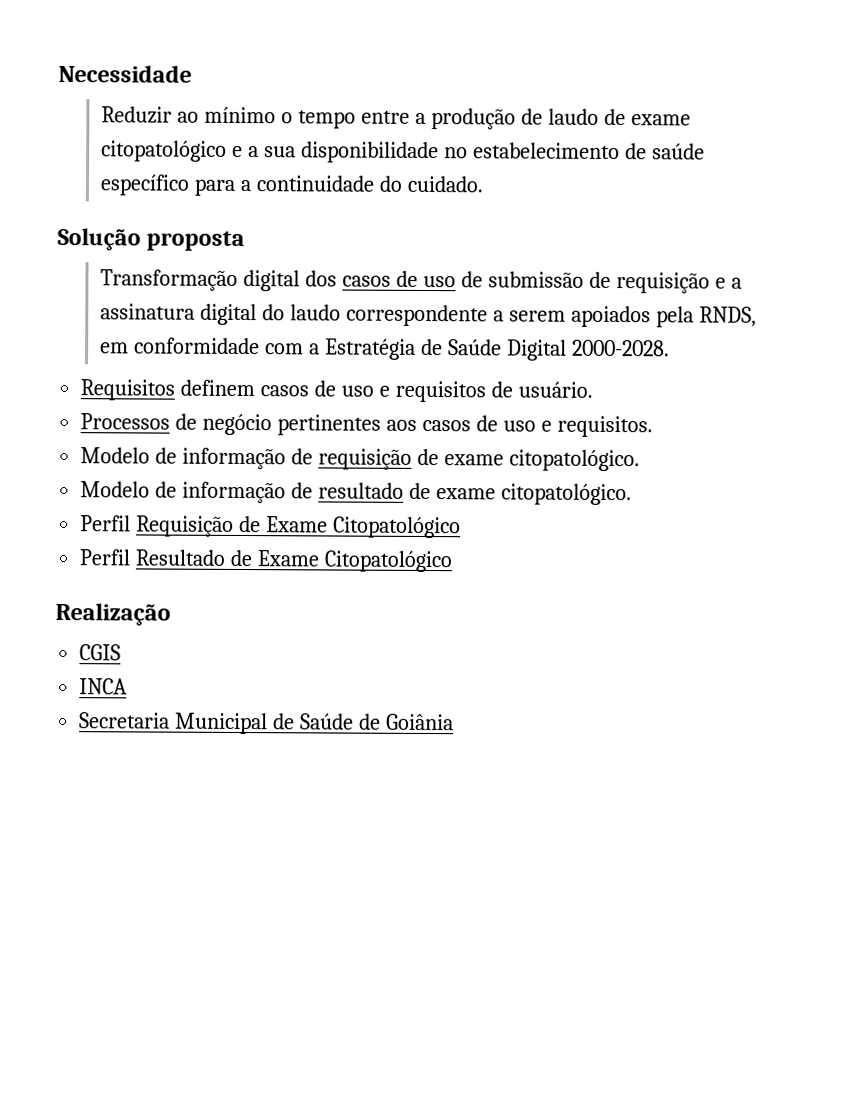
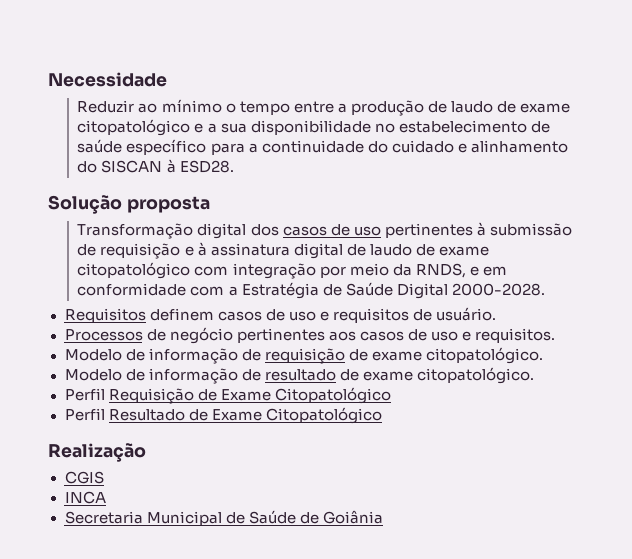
[407,175,485,193] cuidado. -> [391,140,568,153] [77,159,234,173] cuidado e alinhamento do SISCAN à ESD28.
[461,271,484,288] de -> [384,222,486,238] pertinentes à
[730,277,742,289] a -> [197,242,207,256] à
[262,304,757,328] do laudo correspondente a serem apoiados pela RNDS, -> [346,244,489,256] [77,262,479,279] de laudo de exame citopatológico com integração por meio da RNDS, e

